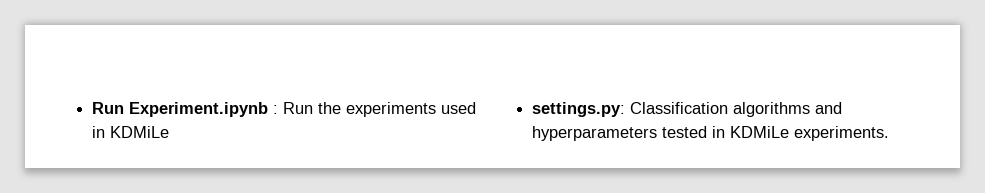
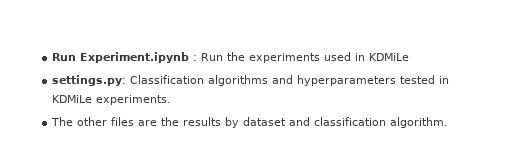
(890, 133) none -> [51,117,449,128] // The other files are the results by dataset and classification algorithm.

